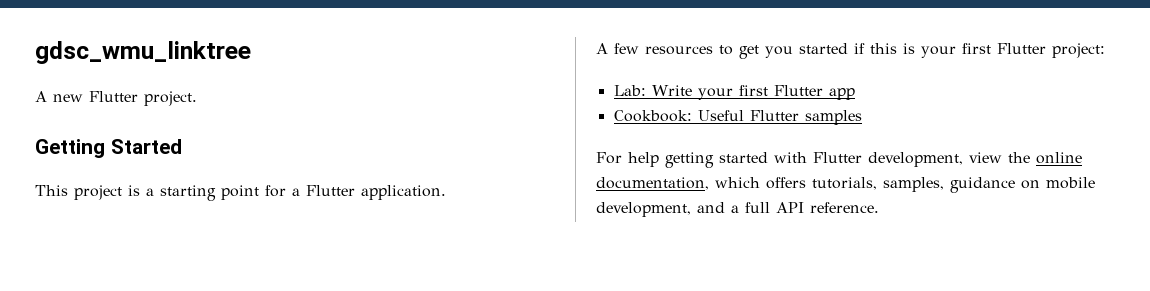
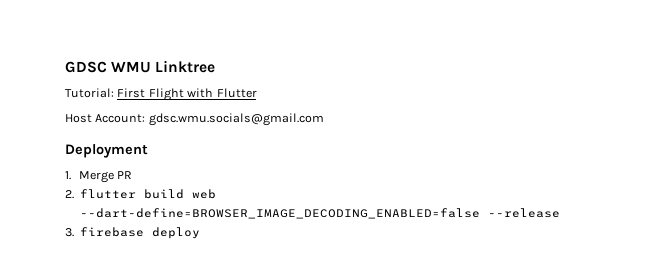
[35,41,251,64] [35,91,197,106] [35,139,182,158] [35,185,446,201] [596,43,1105,59] [613,85,855,100] [613,110,862,125] [596,152,1082,168] [596,177,1095,193] [596,202,879,217] gdsc_wmu_linktree // A new Flutter project. // Getting Started // This project is a starting point for a Flutter application. // A few resources to get you started if this is your first Flutter project: // Lab: Write your first Flutter app // Cookbook: Useful Flutter samples // For help getting started with Flutter development, view the online documentation, which offers tutorials, samples, guidance on mobile development, and a full API reference. -> [65,60,216,73] [65,88,257,101] [65,113,324,126] [65,144,148,158] [65,171,133,183] [65,189,217,199] [80,208,561,219] [65,227,201,239] GDSC WMU Linktree // Tutorial: First Flight with Flutter // Host Account: gdsc.wmu.socials@gmail.com // Deployment // 1. Merge PR // 2. flutter build web --dart-define=BROWSER_IMAGE_DECODING_ENABLED=false --release // 3. firebase deploy

